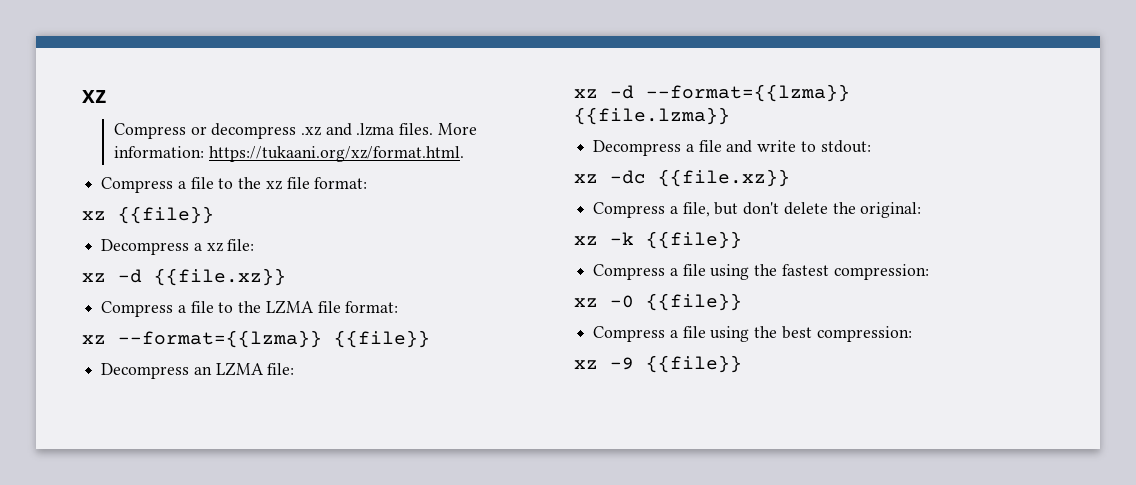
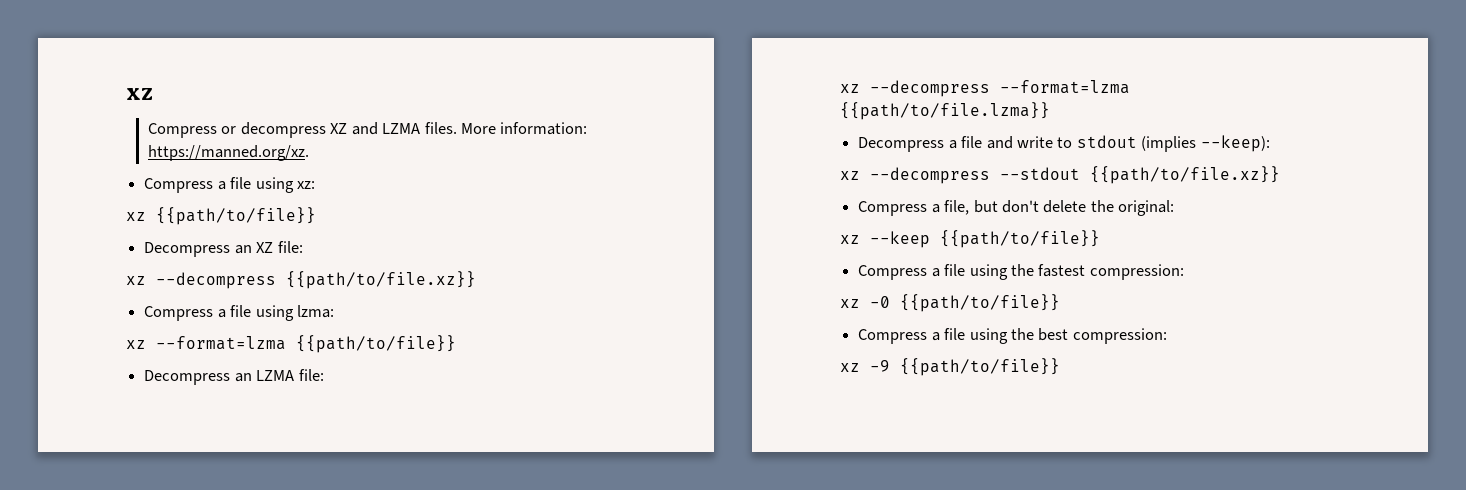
[300,123,395,136] .xz and .lzma -> [330,122,421,135] XZ and LZMA
[208,146,464,162] [101,177,368,193] [82,206,214,224] [101,239,255,255] [82,268,286,286] [101,300,399,317] [82,330,430,348] https://tukaani.org/xz/format.html. // Compress a file to the xz file format: // xz {{file}} // Decompress a xz file: // xz -d {{file.xz}} // Compress a file to the LZMA file format: // xz --format={{lzma}} {{file}} -> [147,145,309,161] [144,177,315,193] [126,207,316,225] [144,241,303,257] [126,271,476,289] [144,305,334,321] [126,335,456,353] https://manned.org/xz. // Compress a file using xz: // xz {{path/to/file}} // Decompress an XZ file: // xz --decompress {{path/to/file.xz}} // Compress a file using lzma: // xz --format=lzma {{path/to/file}}
[610,84,850,102] [574,107,730,125] -d --format={{lzma}} {{file.lzma}} -> [870,80,1130,97] [840,102,1050,120] --decompress --format=lzma {{path/to/file.lzma}}
[820,140,871,153] [574,169,790,187] stdout: // xz -dc {{file.xz}} -> [1076,135,1270,152] [840,166,1280,184] stdout (implies --keep): // xz --decompress --stdout {{path/to/file.xz}}
[610,231,742,249] -k {{file}} -> [870,230,1100,248] --keep {{path/to/file}}
[646,293,742,311] {{file}} -> [900,294,1060,312] {{path/to/file}}
[646,355,742,373] {{file}} -> [900,358,1060,376] {{path/to/file}}

